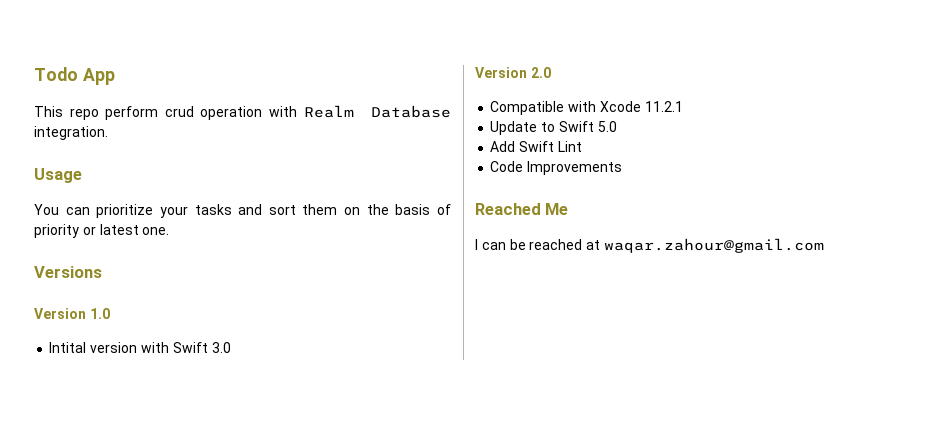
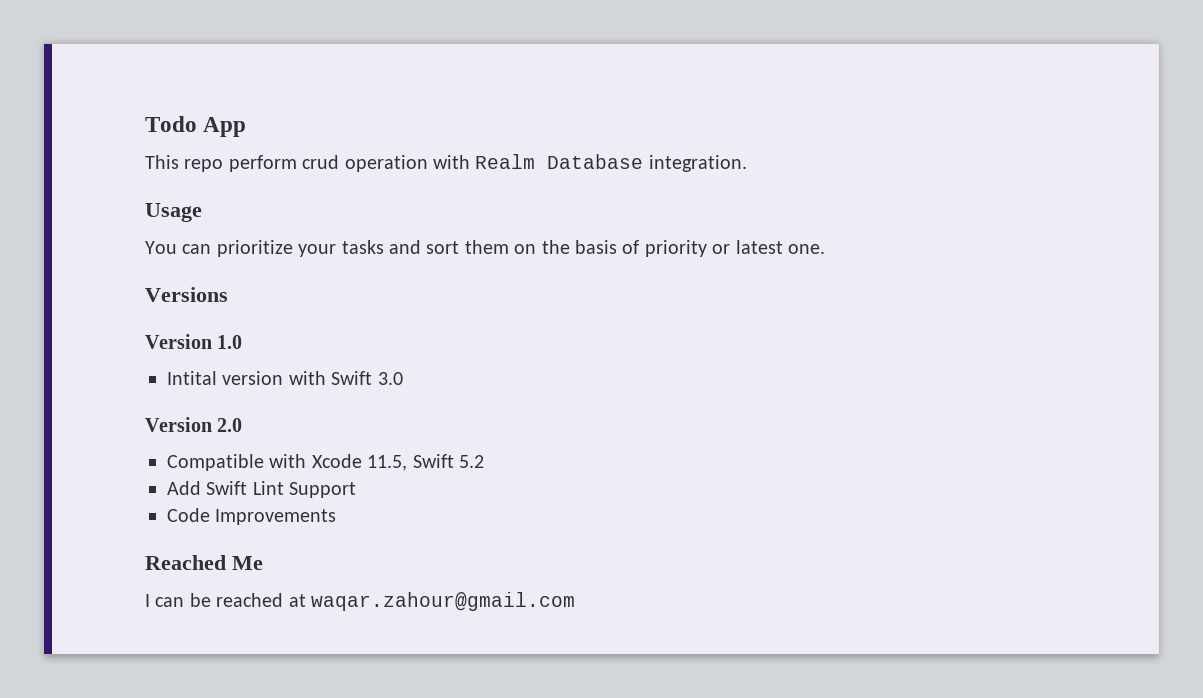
[644,101,683,112] [490,121,617,135] 11.2.1 // Update to Swift 5.0 -> [367,454,484,471] 11.5, Swift 5.2
(582, 146) none -> [289,482,357,498] Support

